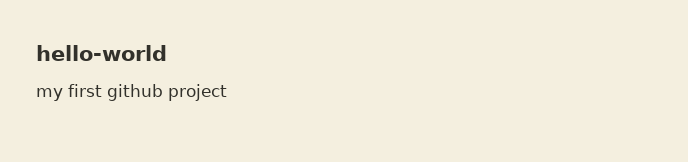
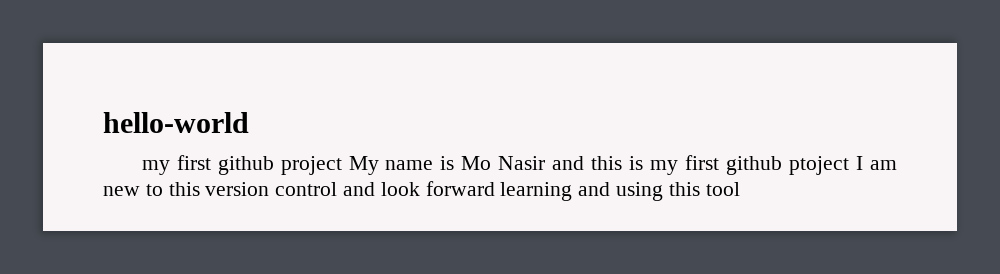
(227, 92) none -> [348,155,897,175] [103,181,740,201] My name is Mo Nasir and this is my first github ptoject I am new to this version control and look forward learning and using this tool

